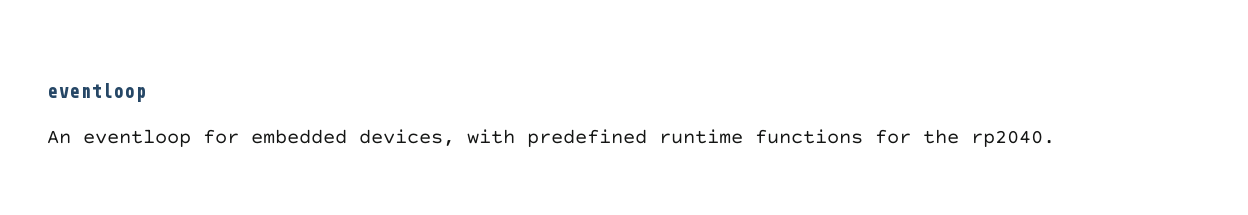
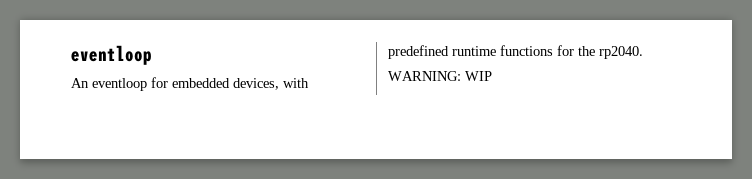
(1055, 138) none -> [388,71,492,81] // WARNING: WIP

